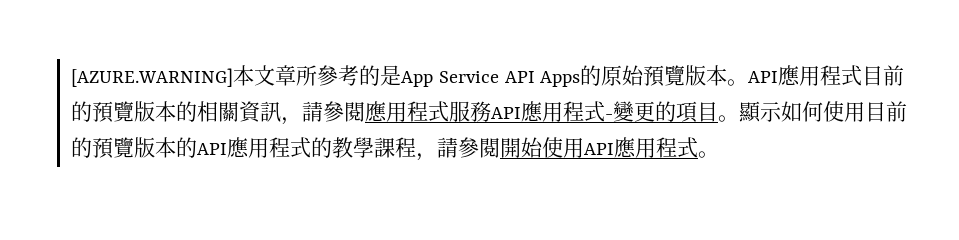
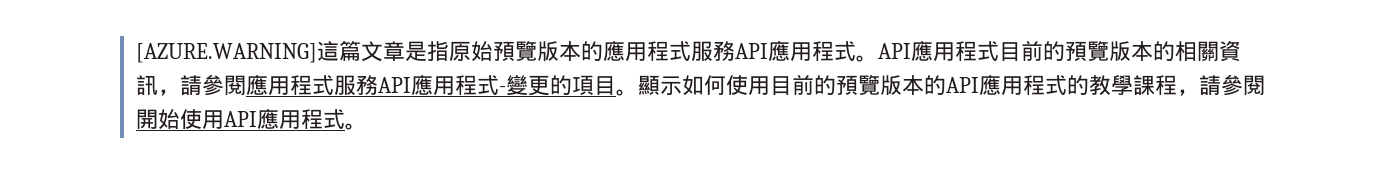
[233,65,728,87] 本文章所參考的是App Service API Apps的原始預覽版本 -> [316,40,856,62] 這篇文章是指原始預覽版本的應用程式服務API應用程式

